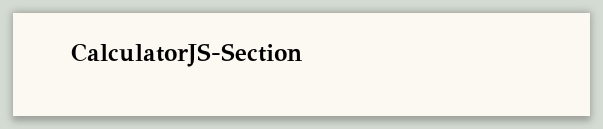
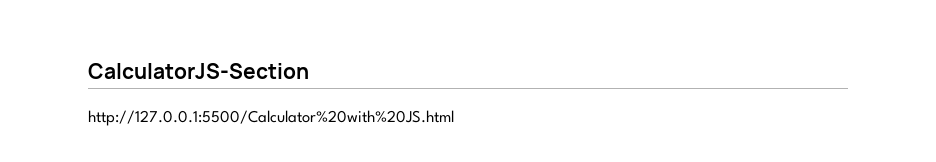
(302, 55) none -> [88,110,454,126] // http://127.0.0.1:5500/Calculator%20with%20JS.html

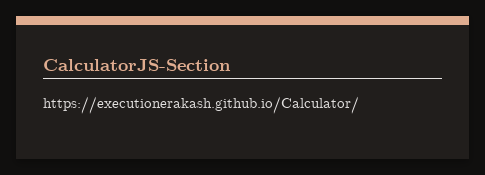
[88,110,454,126] http://127.0.0.1:5500/Calculator%20with%20JS.html -> [43,96,359,114] https://executionerakash.github.io/Calculator/

